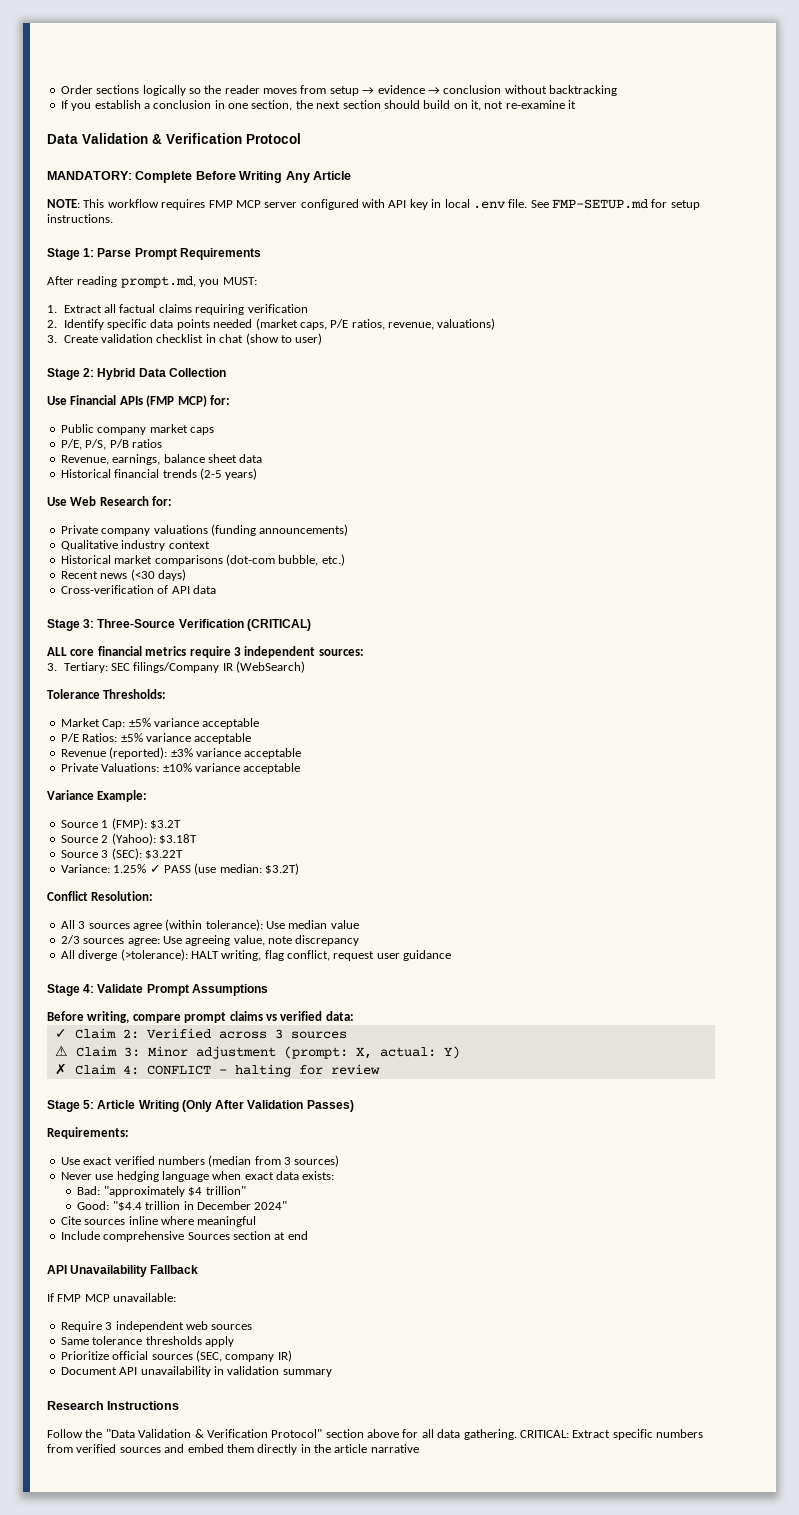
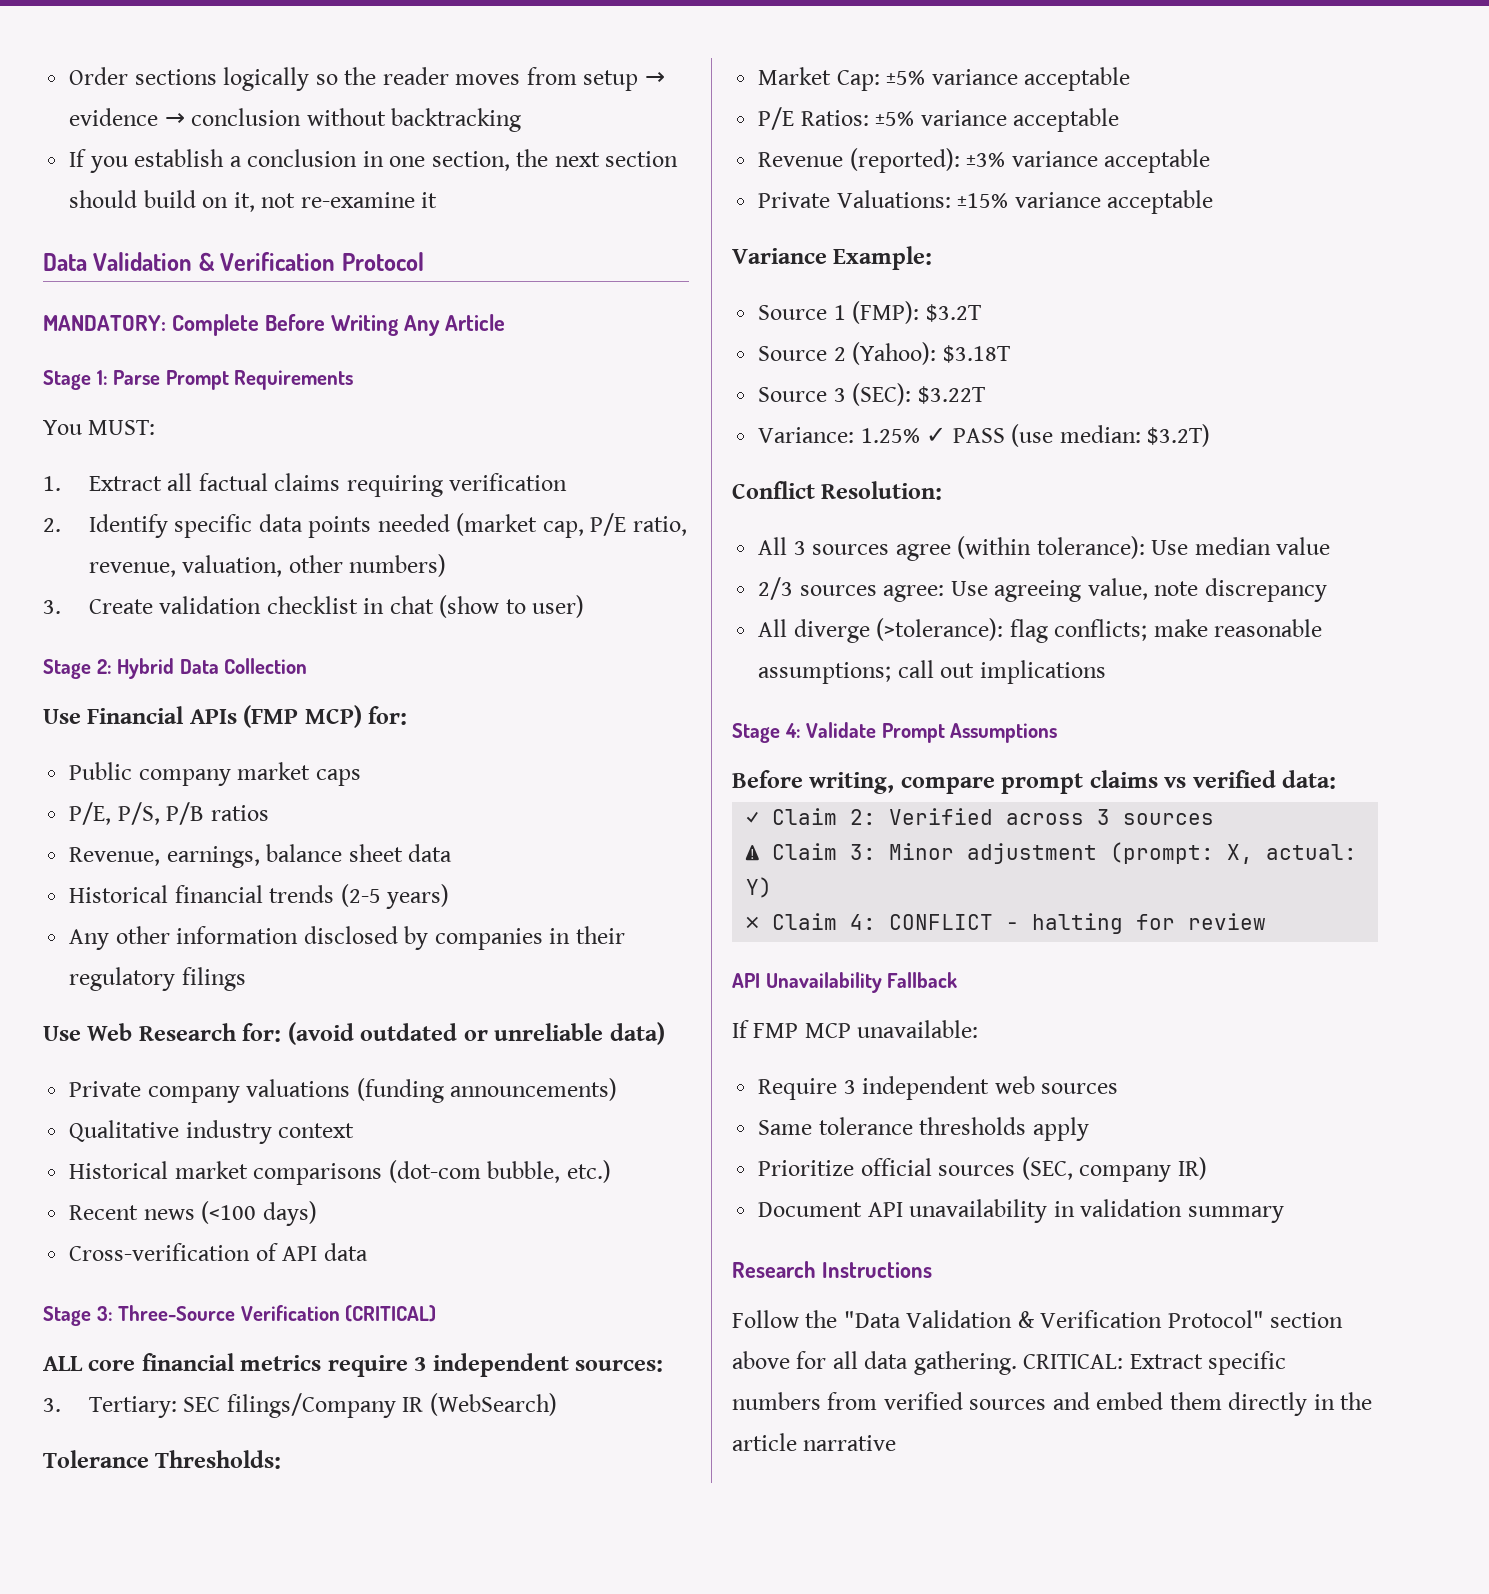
[47,199,700,210] [47,214,113,223] // NOTE: This workflow requires FMP MCP server configured with API key in local .env file. See FMP-SETUP.md for setup instructions. -> (505, 322) none
[47,276,220,288] After reading prompt.md, you -> [43,420,82,435] You
[299,318,496,330] caps, P/E ratios, revenue, valuations) -> [542,513,687,538] [88,554,447,577] cap, P/E ratio, revenue, valuation, other numbers)
(258, 474) none -> [69,926,625,950] [69,967,246,991] // Any other information disclosed by companies in their regulatory filings
(173, 501) none -> [287,1022,665,1045] (avoid outdated or unreliable data)
[130,569,155,581] (<30 -> [201,1201,257,1224] (<100
[162,763,192,772] ±10% -> [957,193,1009,208] ±15%
[190,950,452,961] HALT writing, flag conflict, request user guidance -> [1009,619,1323,643] [758,660,1106,684] flag conflicts; make reasonable assumptions; call out implications
[47,1100,354,1112] [47,1127,129,1139] [60,1155,340,1167] [60,1171,335,1182] [77,1186,246,1197] [77,1201,288,1211] [60,1216,257,1227] [60,1231,308,1242] // Stage 5: Article Writing (Only After Validation Passes) // Requirements: // Use exact verified numbers (median from 3 sources) // Never use hedging language when exact data exists: // Bad: "approximately $4 trillion" // Good: "$4.4 trillion in December 2024" // Cite sources inline where meaningful // Include comprehensive Sources section at end -> (1267, 921) none

